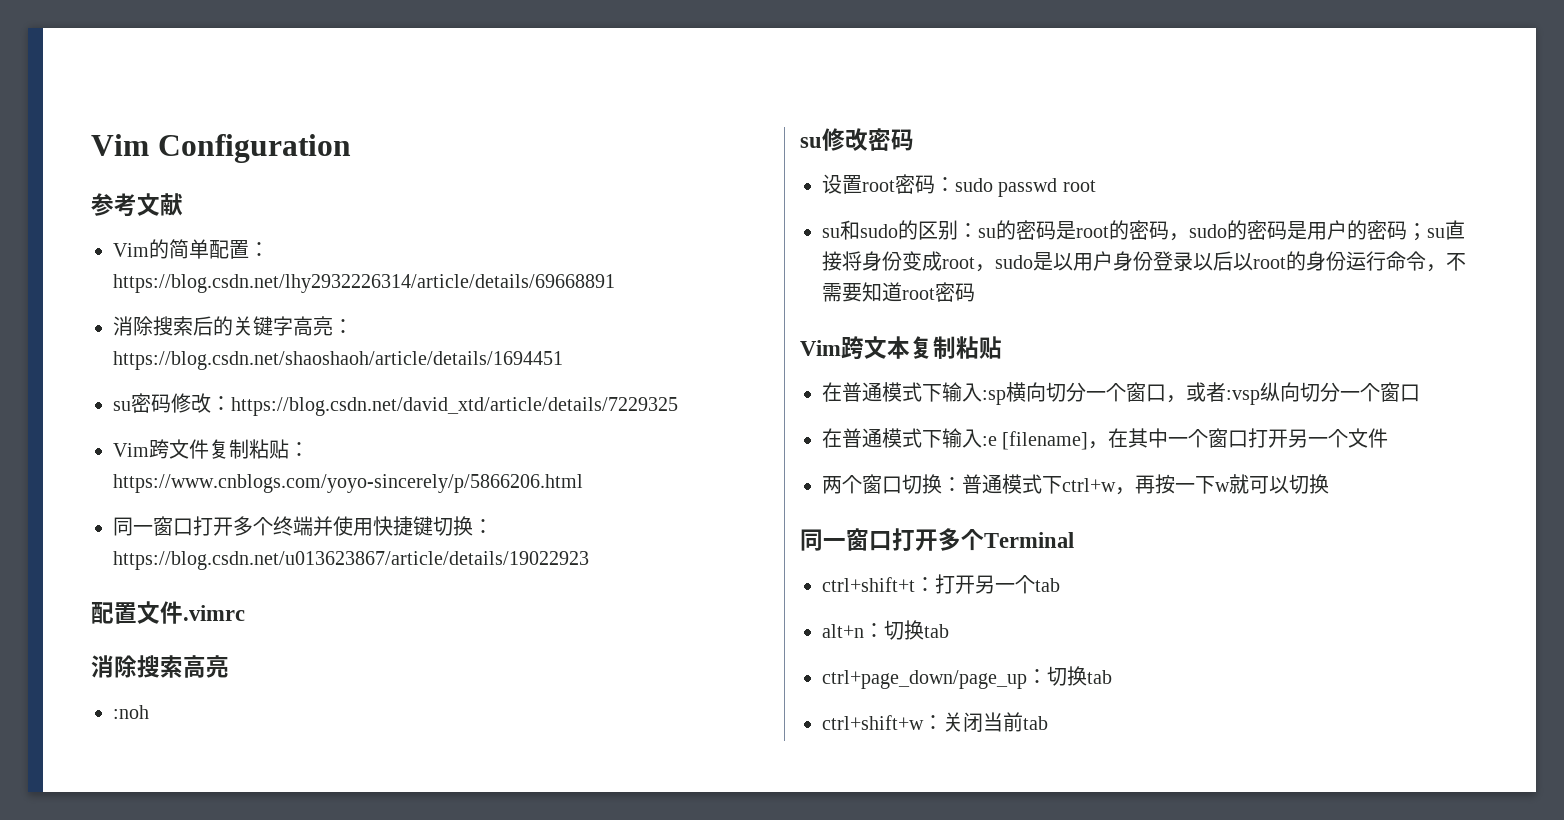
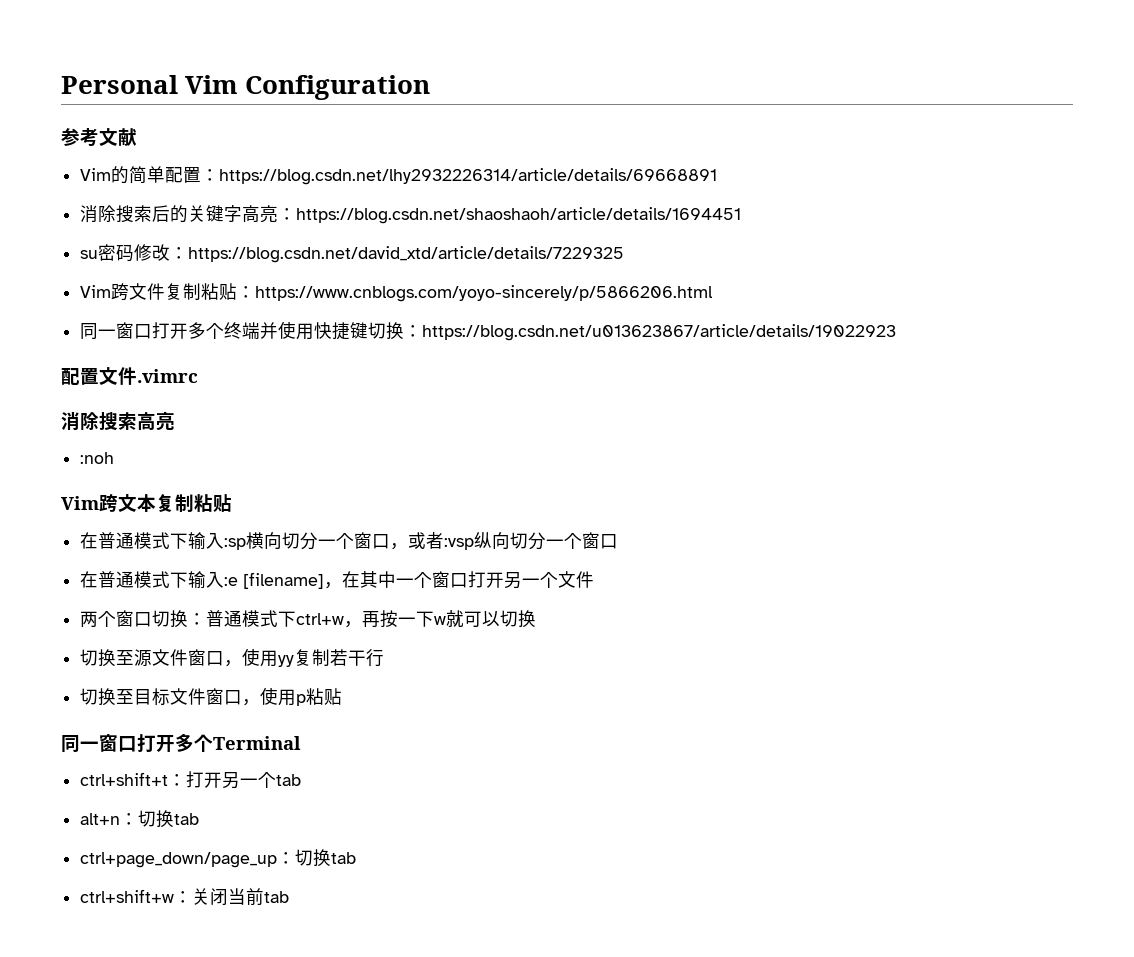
(91, 145) none -> [61,75,178,94] Personal
[800,128,914,151] [822,174,1096,197] [822,220,1465,241] [822,251,1466,272] [822,282,975,302] // su修改密码 // 设置root密码：sudo passwd root // su和sudo的区别：su的密码是root的密码，sudo的密码是用户的密码；su直接将身份变成root，sudo是以用户身份登录以后以root的身份运行命令，不需要知道root密码 -> (115, 458) none
(1329, 484) none -> [80,648,385,667] [80,687,343,706] // 切换至源文件窗口，使用yy复制若干行 // 切换至目标文件窗口，使用p粘贴

